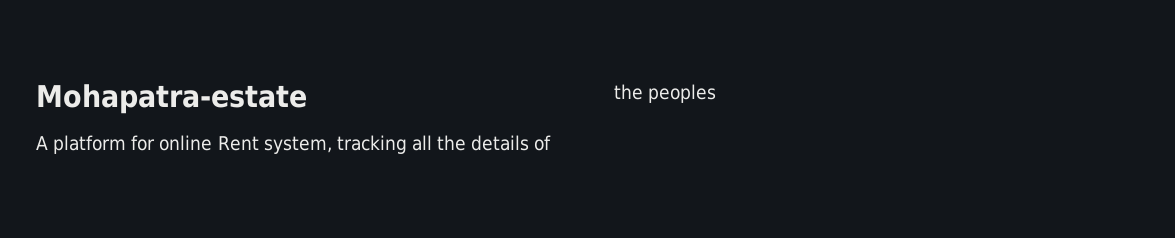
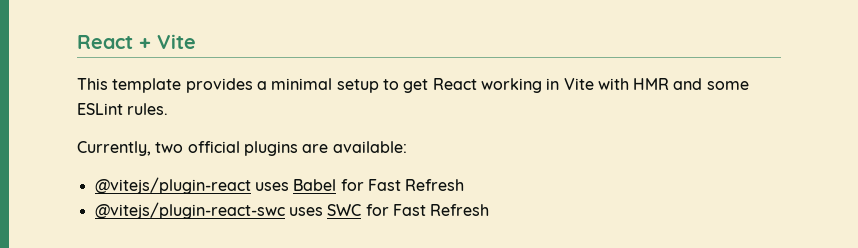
[36,84,307,114] [36,135,552,154] [614,84,717,103] Mohapatra-estate // A platform for online Rent system, tracking all the details of the peoples -> [77,34,196,49] [77,78,749,93] [77,103,169,115] [77,141,407,156] [94,177,465,194] [94,202,490,219] React + Vite // This template provides a minimal setup to get React working in Vite with HMR and some ESLint rules. // Currently, two official plugins are available: // @vitejs/plugin-react uses Babel for Fast Refresh // @vitejs/plugin-react-swc uses SWC for Fast Refresh

